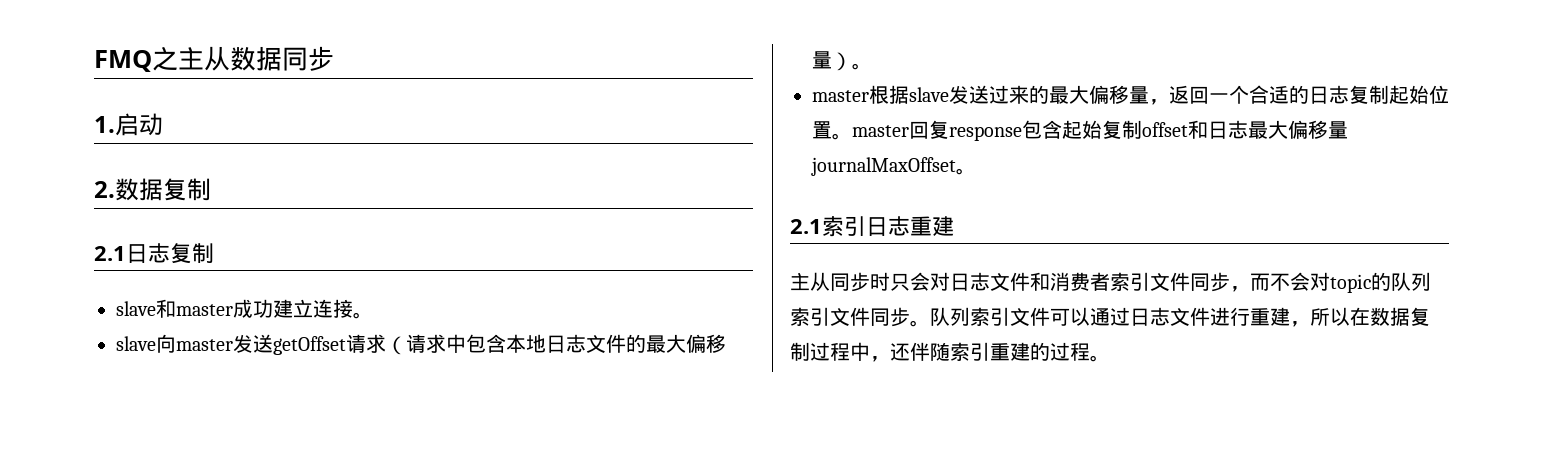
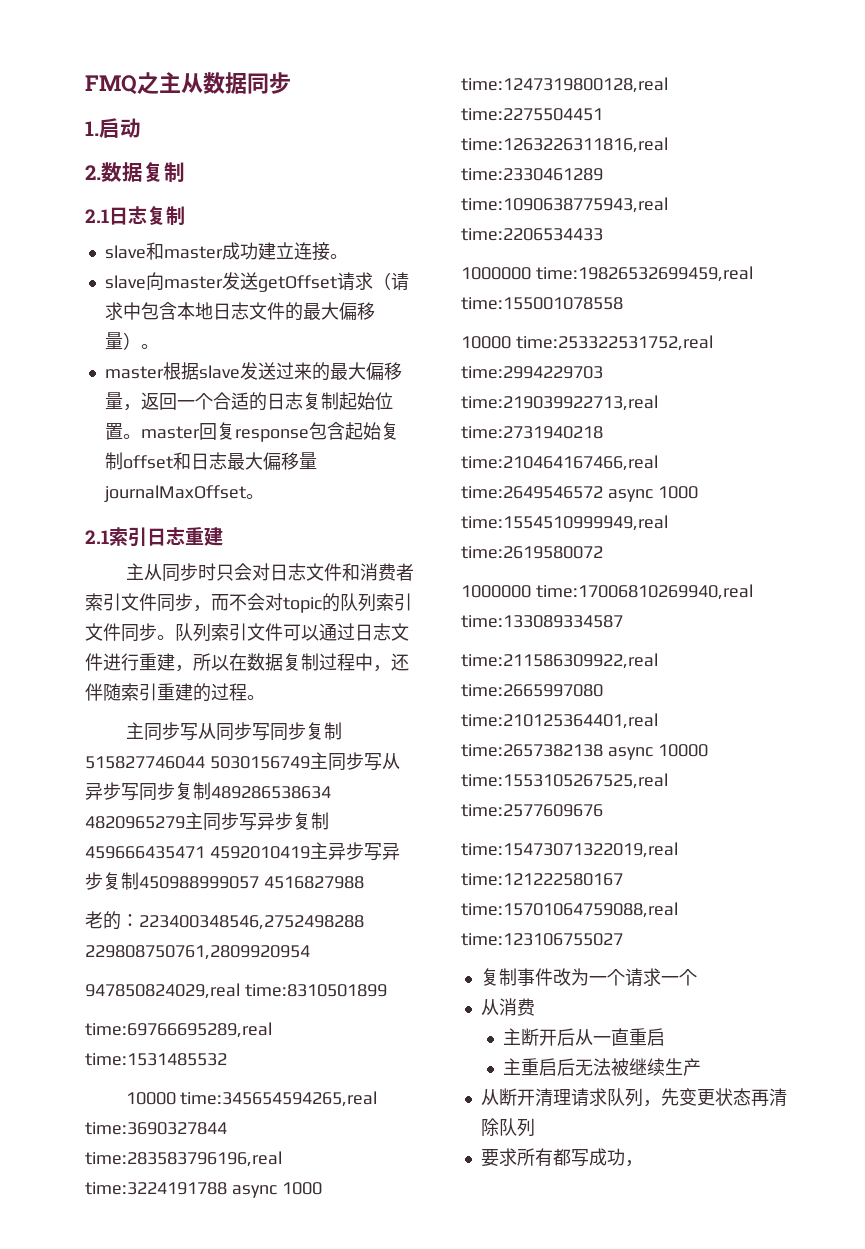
(1110, 358) none -> [125,722,342,741] [85,752,400,771] [85,782,331,801] [85,812,329,831] [85,842,400,861] [85,872,364,890] [85,911,364,930] [85,945,310,960] [85,983,387,999] [85,1022,272,1038] [85,1053,227,1066] [125,1091,378,1107] [85,1122,227,1135] [85,1151,282,1167] [85,1182,322,1198] [461,77,668,93] [461,108,603,121] [461,137,668,153] [461,168,603,181] [461,197,668,213] [461,228,603,241] [461,266,753,282] [461,297,623,310] [461,335,713,351] [461,366,603,379] [461,395,658,411] [461,426,603,439] [461,455,658,471] [461,486,698,502] [461,515,668,531] [461,546,603,559] [461,584,753,600] [461,615,623,628] [461,653,658,669] [461,684,603,697] [461,713,658,729] [461,744,708,760] [461,773,668,789] [461,804,603,817] [461,842,678,858] [461,873,623,886] [461,902,678,918] [461,933,623,946] [480,968,697,987] [480,998,535,1016] [503,1028,666,1046] [503,1058,702,1076] [480,1088,787,1107] [480,1118,535,1137] [480,1148,643,1167] // 主同步写从同步写同步复制515827746044 5030156749主同步写从异步写同步复制489286538634 4820965279主同步写异步复制459666435471 4592010419主异步写异步复制450988999057 4516827988 // 老的：223400348546,2752498288 229808750761,2809920954 // 947850824029,real time:8310501899 // time:69766695289,real time:1531485532 // 10000 time:345654594265,real time:3690327844 time:283583796196,real time:3224191788 async 1000 time:1247319800128,real time:2275504451 time:1263226311816,real time:2330461289 time:1090638775943,real time:2206534433 // 1000000 time:19826532699459,real time:155001078558 // 10000 time:253322531752,real time:2994229703 time:219039922713,real time:2731940218 time:210464167466,real time:2649546572 async 1000 time:1554510999949,real time:2619580072 // 1000000 time:17006810269940,real time:133089334587 // time:211586309922,real time:2665997080 time:210125364401,real time:2657382138 async 10000 time:1553105267525,real time:2577609676 // time:15473071322019,real time:121222580167 time:15701064759088,real time:123106755027 // 复制事件改为一个请求一个 // 从消费 // 主断开后从一直重启 // 主重启后无法被继续生产 // 从断开清理请求队列，先变更状态再清除队列 // 要求所有都写成功，

